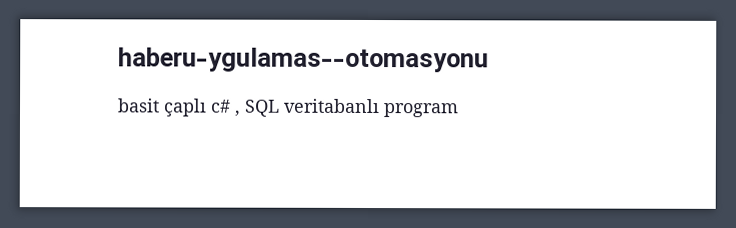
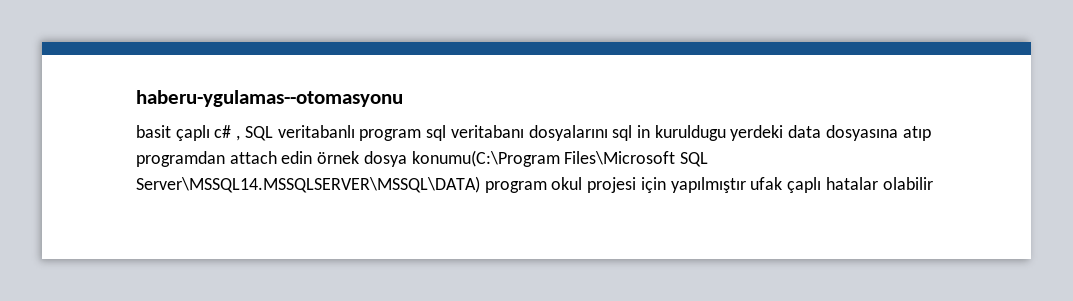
(459, 110) none -> [426,125,931,141] [136,150,709,167] [136,176,933,193] sql veritabanı dosyalarını sql in kuruldugu yerdeki data dosyasına atıp programdan attach edin örnek dosya konumu(C:\Program Files\Microsoft SQL Server\MSSQL14.MSSQLSERVER\MSSQL\DATA) program okul projesi için yapılmıştır ufak çaplı hatalar olabilir

